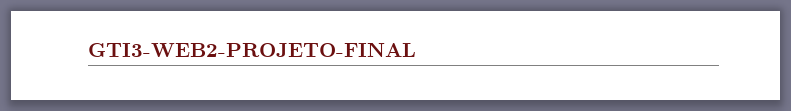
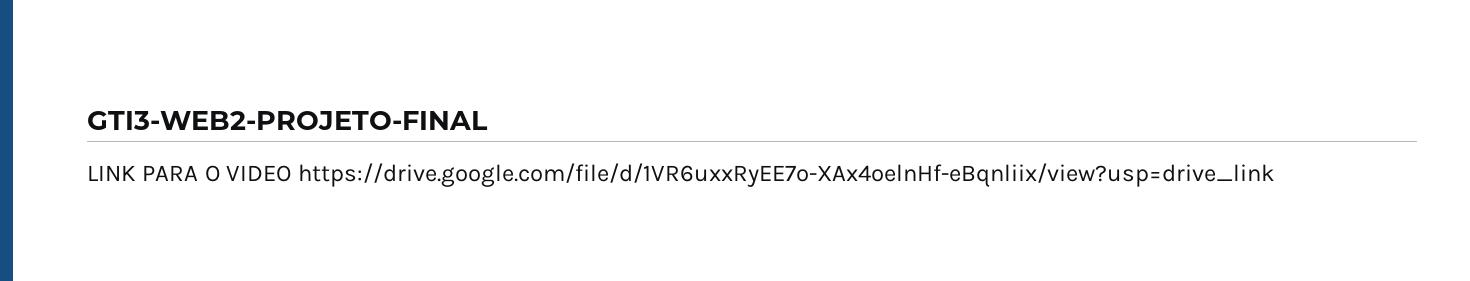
(416, 50) none -> [87,163,1275,187] // LINK PARA O VIDEO https://drive.google.com/file/d/1VR6uxxRyEE7o-XAx4oelnHf-eBqnliix/view?usp=drive_link

